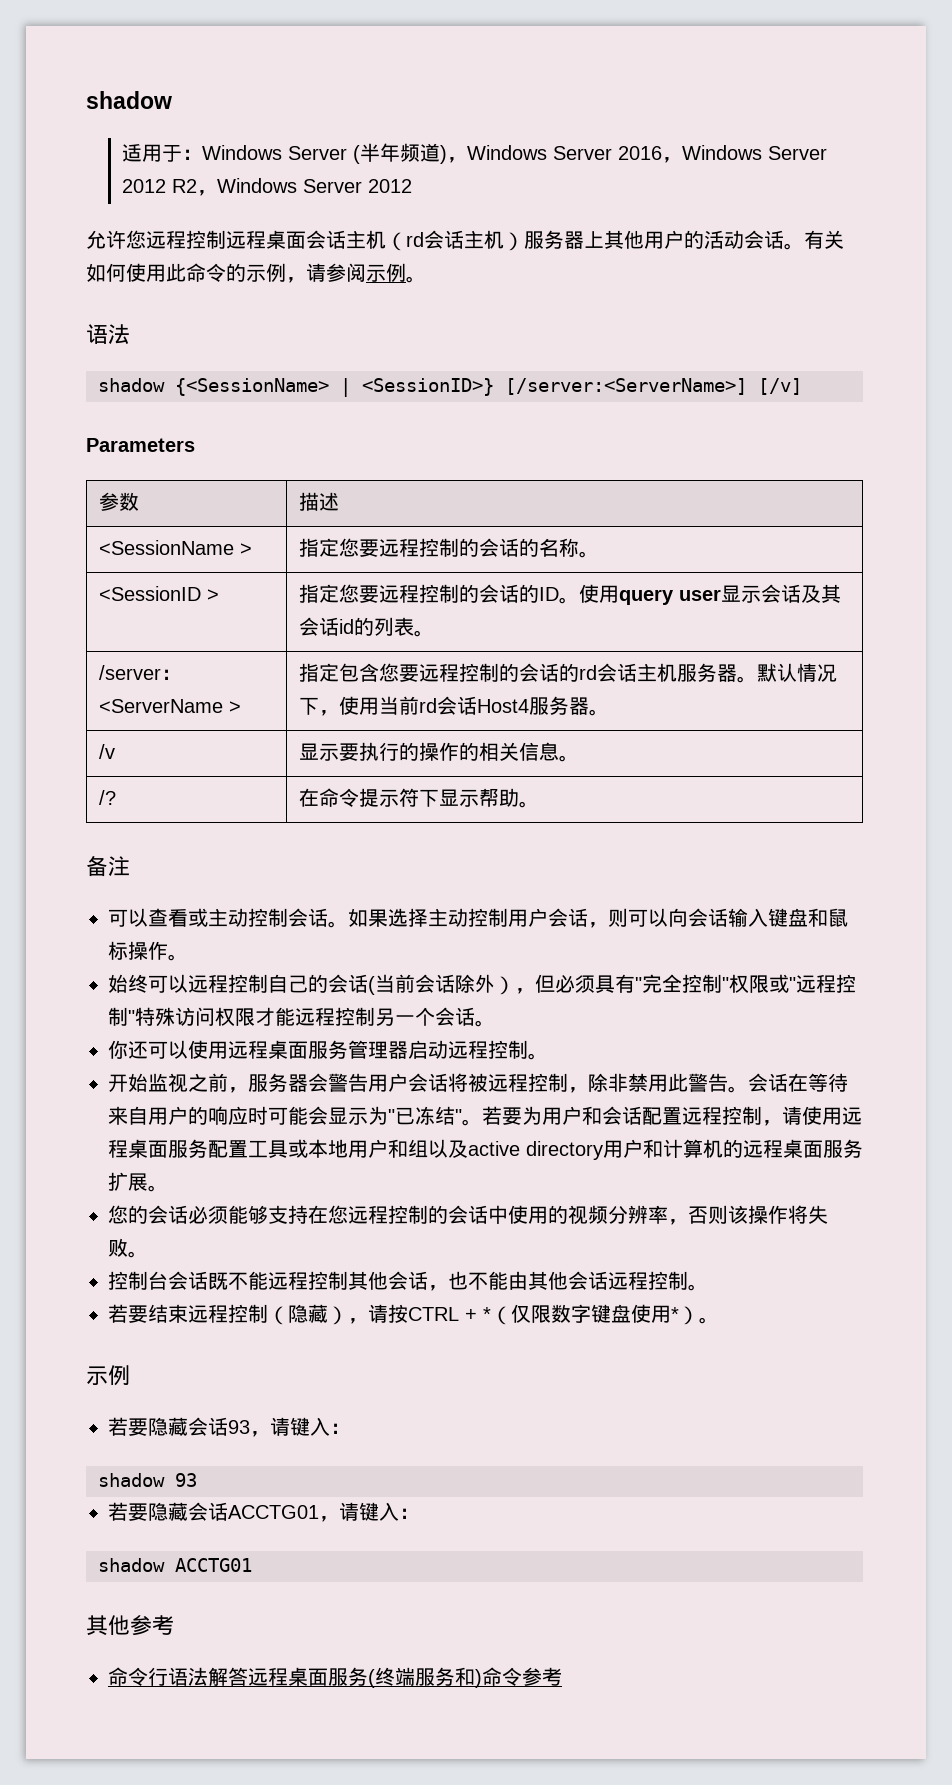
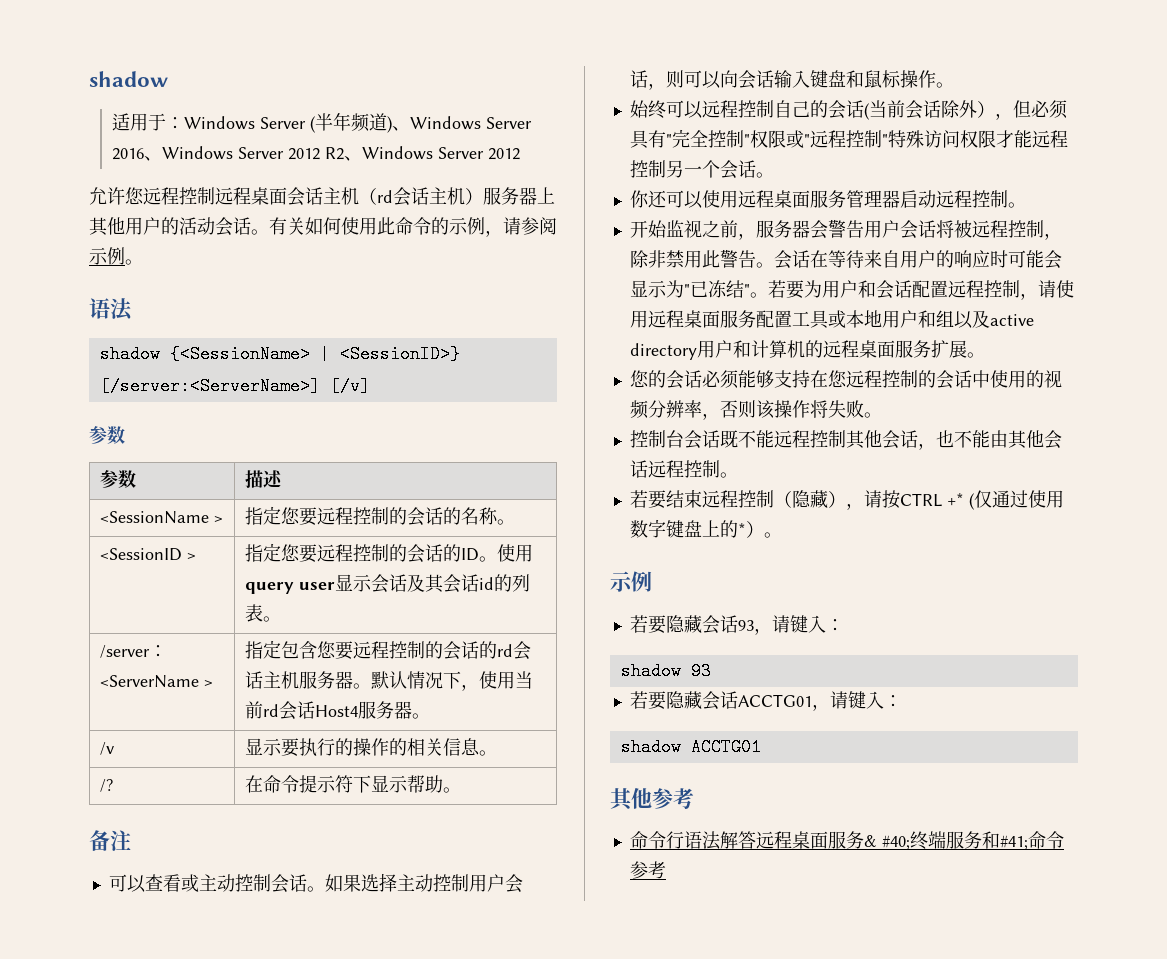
[447,157,468,163] ， -> [392,126,411,131] 、
[662,157,683,163] ， -> [144,156,163,161] 、
[197,190,218,196] ， -> [344,156,363,161] 、
[86,438,195,452] Parameters -> [89,426,125,444] 参数
[465,1304,551,1325] + *（仅限 -> [946,490,1064,510] +* (仅通过使用
[631,1304,671,1323] 使用 -> [701,520,738,538] 上的
[368,1669,375,1688] ( -> [863,835,910,850] & #40;
[475,1669,482,1688] ) -> [999,835,1028,850] #41;

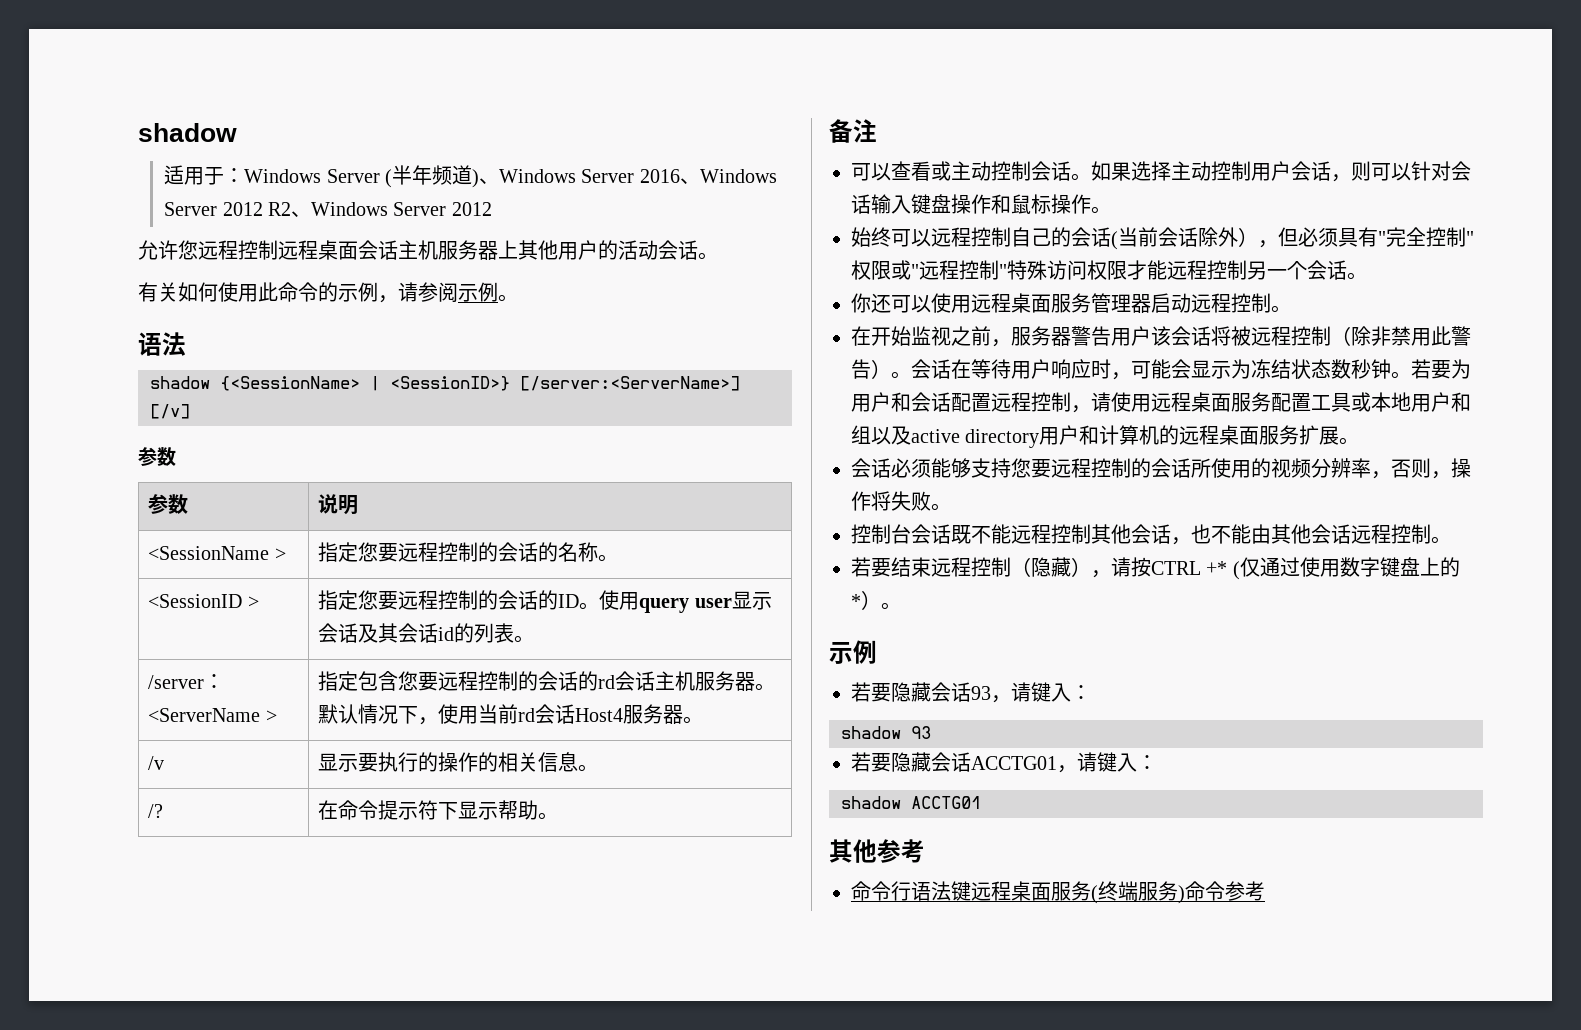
[359,187,483,206] （rd会话主机） -> (438, 250) none
(269, 232) none -> (718, 256) //
[245,470,284,488] 描述 -> [318,494,359,515] 说明
[719,70,738,88] 向 -> [1411,161,1451,181] 针对
(846, 78) none -> [951,194,991,214] 操作
(1026, 205) none -> [851,326,871,346] 在
[809,220,828,239] 会 -> (1071, 336) none
(900, 229) none -> [1151,326,1171,346] 该
[1043,233,1062,240] ， -> [1331,326,1351,346] （
(756, 259) none -> [871,359,891,379] ）
[863,250,1062,269] [629,280,750,298] 来自用户的响应时可能会显示为"已冻结" -> [1011,359,1391,380] 用户响应时，可能会显示为冻结状态数秒钟
[629,370,666,388] 您的 -> (1360, 441) none
[809,370,990,389] 在您远程控制的会话中 -> [1011,458,1211,478] 您要远程控制的会话所
[755,400,775,419] 该 -> [1431,471,1451,479] ，
[719,831,910,850] 解答远程桌面服务& #40; -> [951,881,1098,904] 键远程桌面服务(
[981,831,1028,850] 和#41; -> [1178,885,1185,904] )

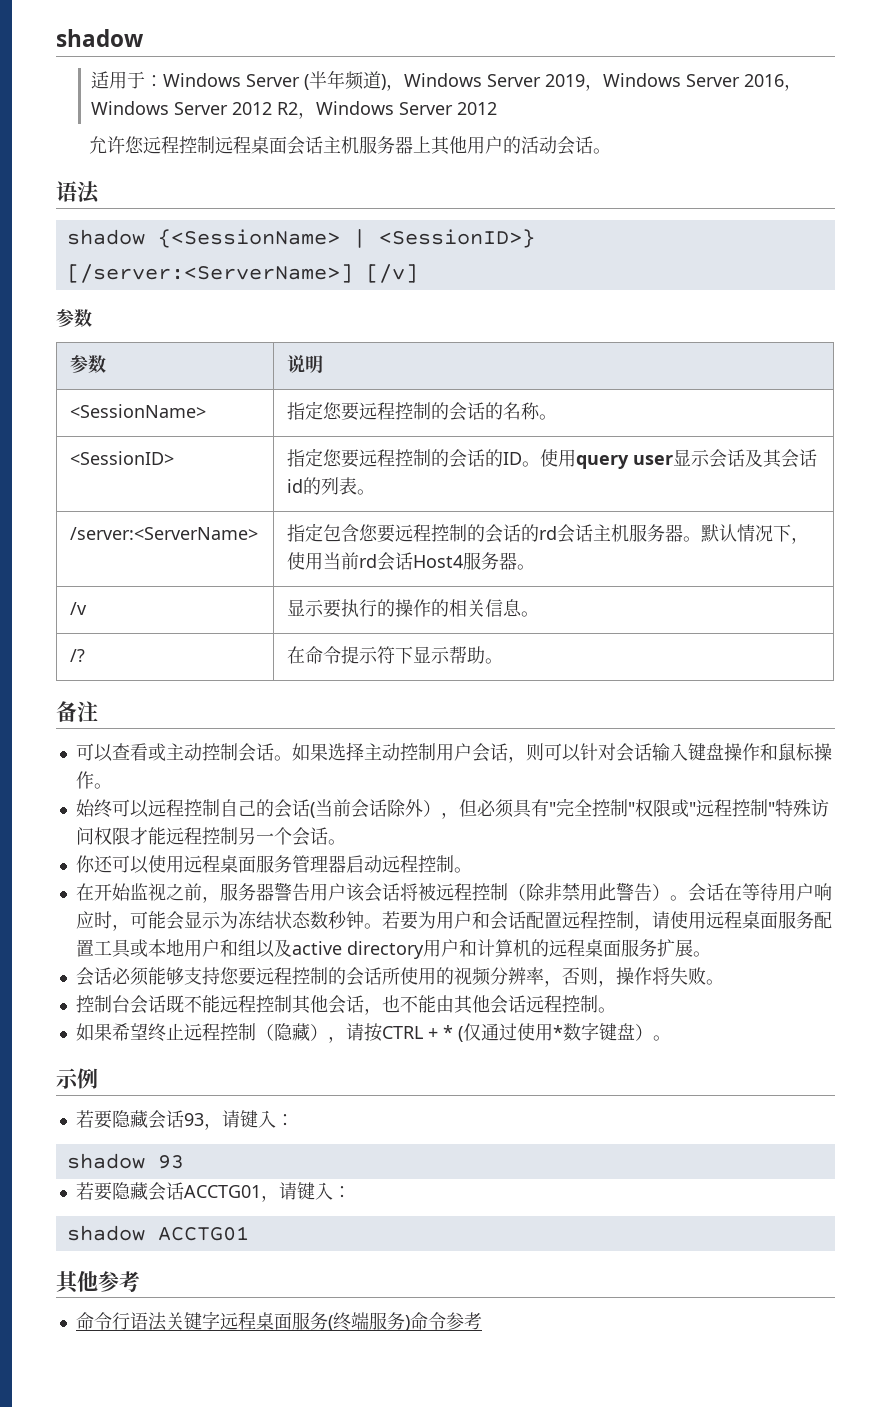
[479,178,500,184] 、 -> [385,73,603,91] ，Windows Server 2019，
[679,178,700,184] 、 -> [783,84,802,91] ，
[291,211,312,217] 、 -> [297,112,316,119] ，
[138,282,518,303] // 有关如何使用此命令的示例，请参阅示例。 -> (611, 151) none
[148,546,286,560] <SessionName > -> [70,404,207,418] <SessionName>
[148,594,259,608] <SessionID > -> [70,451,175,465] <SessionID>
[148,674,225,689] [148,708,277,722] /server：<ServerName > -> [70,527,259,540] /server:<ServerName>
[851,557,931,577] 若要结束 -> [75,1023,184,1042] 如果希望终止
[1206,561,1228,575] +* -> [427,1025,453,1039] + *
(1340, 568) none -> [552,1025,563,1039] *
[1419,557,1460,577] [851,594,861,608] 上的* -> (635, 1031) none
[951,881,971,901] 键 -> [165,1311,220,1330] 关键字

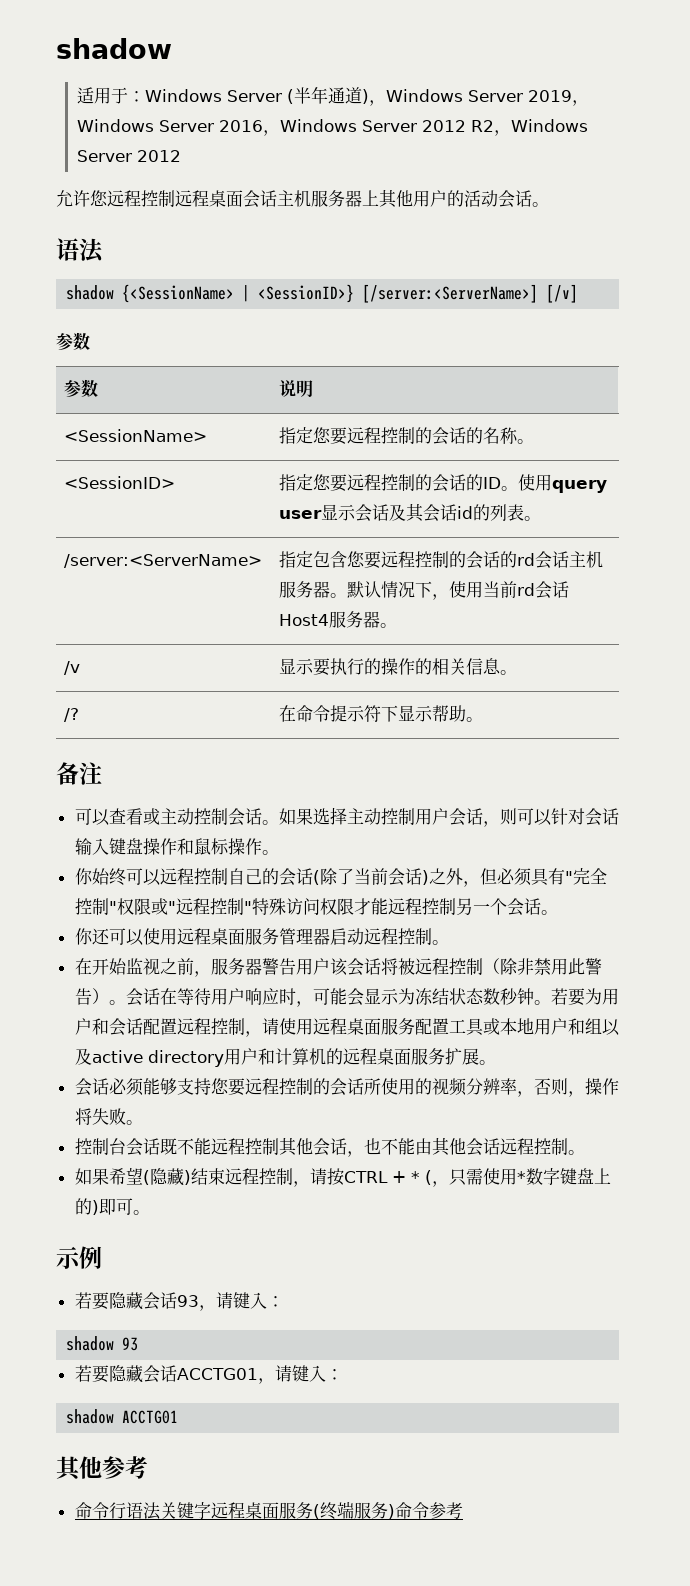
[344,71,364,90] 频 -> [328,87,346,104] 通
(112, 786) none -> [74,868,93,885] 你
(315, 810) none -> [319,868,354,885] 除了
[386,799,441,817] 除外） -> [421,868,463,885] )之外
[147,1023,328,1042] 终止远程控制（隐藏） -> [142,1168,293,1186] (隐藏)结束远程控制
[462,1023,517,1041] 仅通过 -> [431,1168,483,1187] ，只需
[634,1024,653,1041] ） -> [593,1168,611,1184] [74,1198,133,1215] 上的)即可

